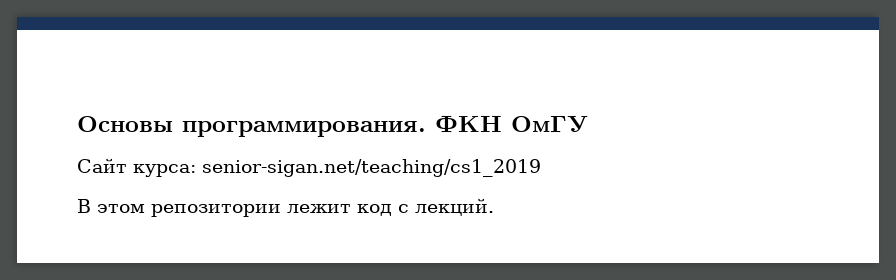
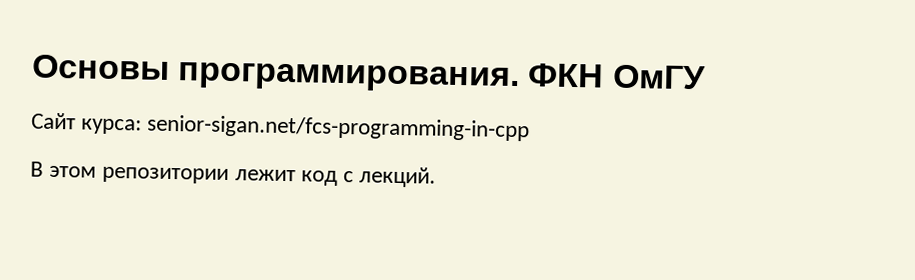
[202,159,541,177] senior-sigan.net/teaching/cs1_2019 -> [147,114,531,142] senior-sigan.net/fcs-programming-in-cpp

